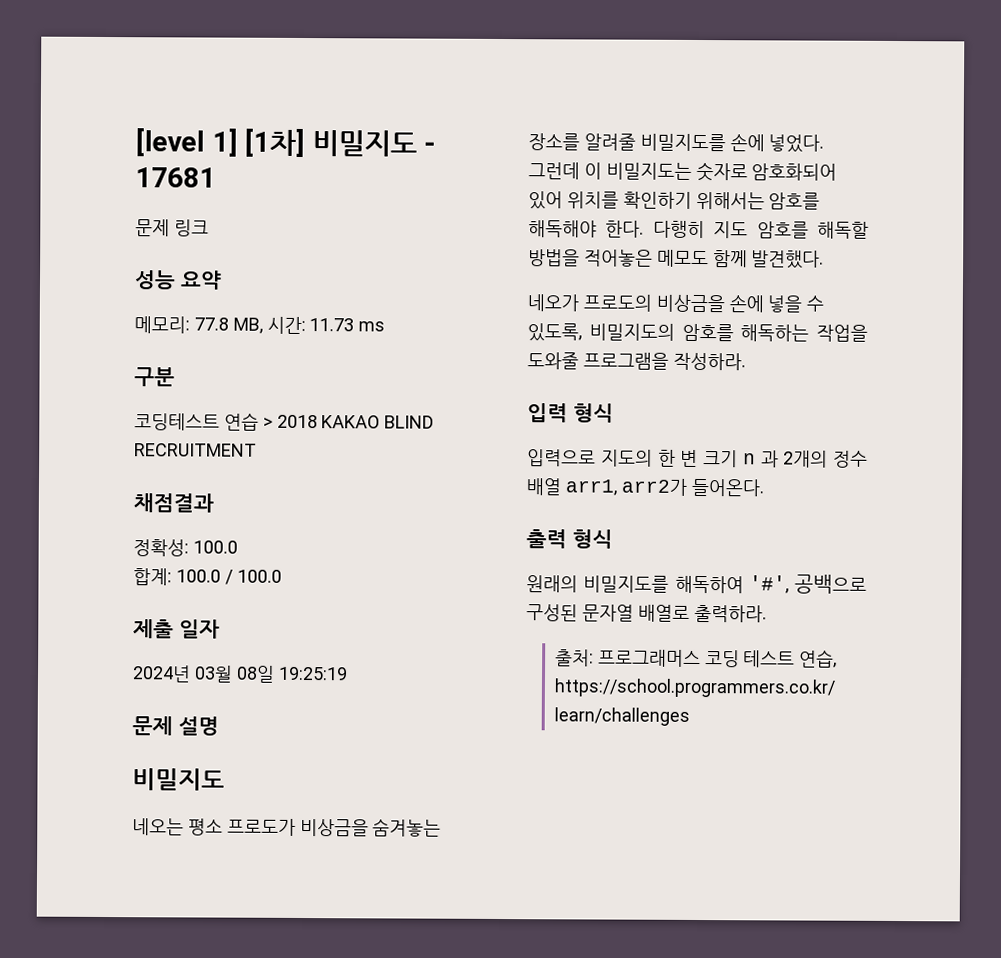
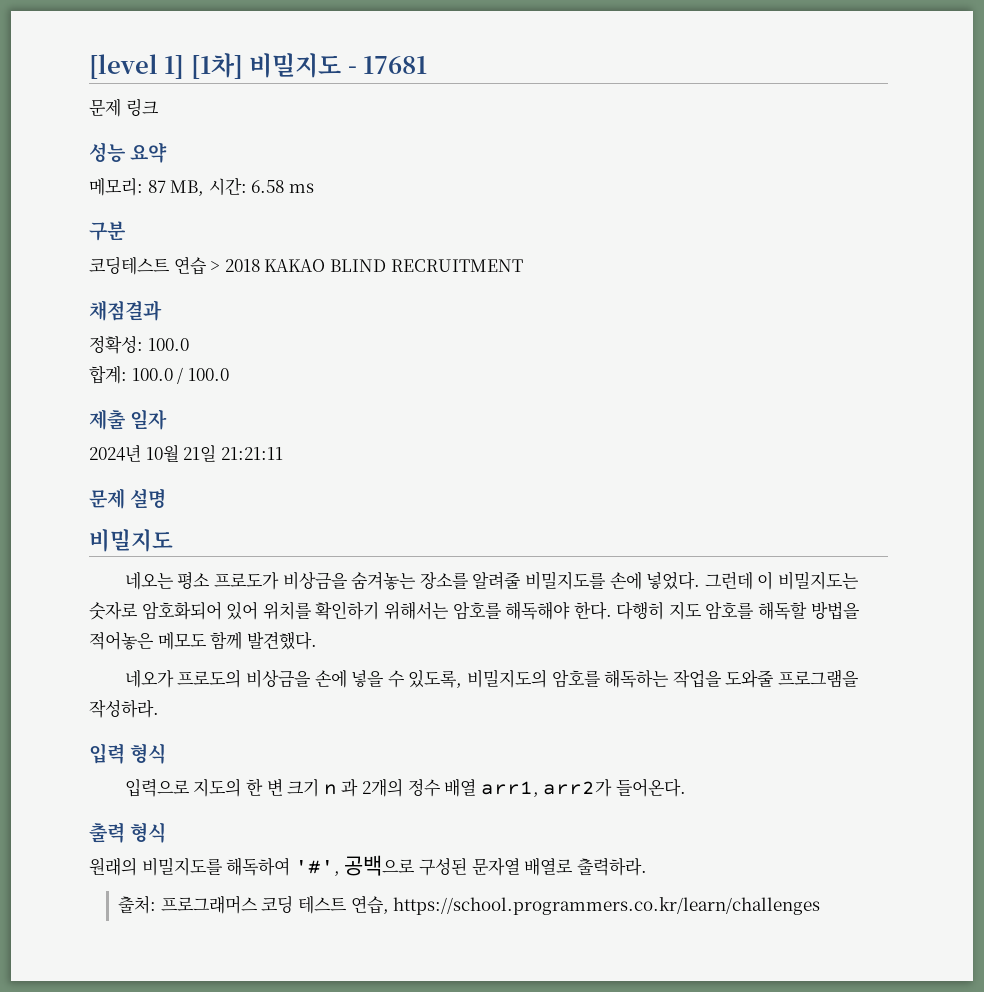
[193,317,229,331] 77.8 -> [147,180,166,193] 87
[309,318,355,332] 11.73 -> [251,180,285,193] 6.58
[193,665,348,683] 03월 08일 19:25:19 -> [145,445,283,462] 10월 21일 21:21:11

